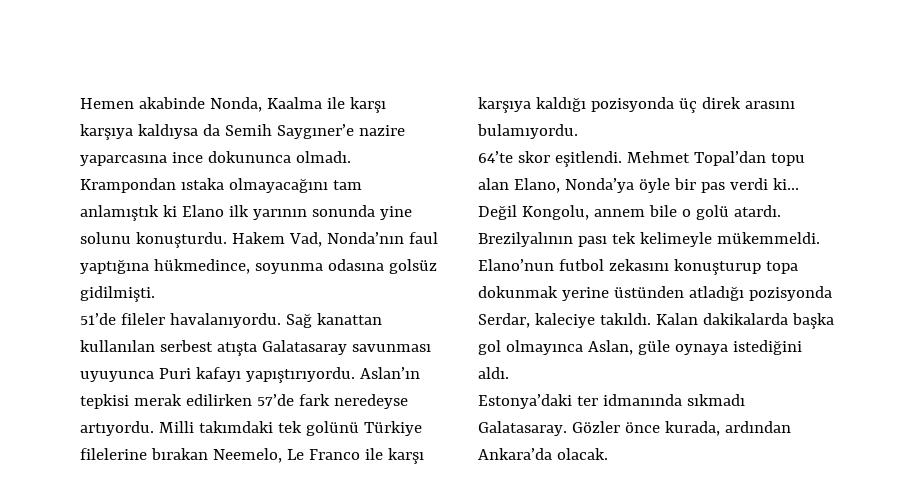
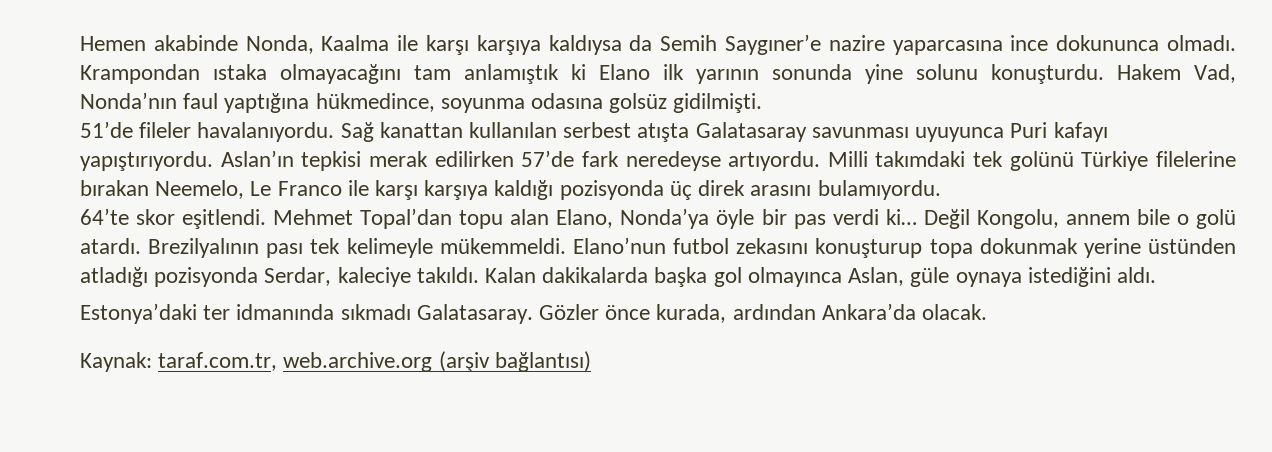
(608, 454) none -> [80,351,591,372] // Kaynak: taraf.com.tr, web.archive.org (arşiv bağlantısı)

